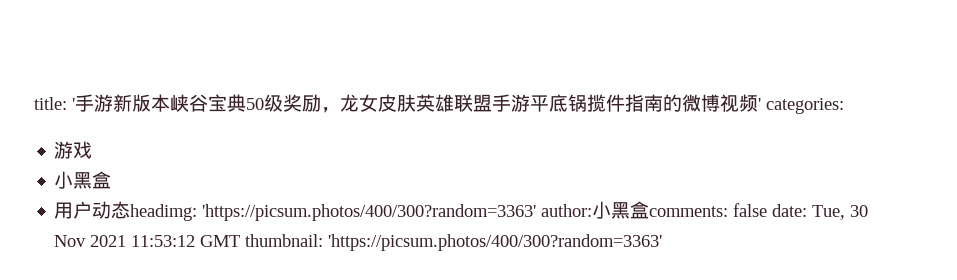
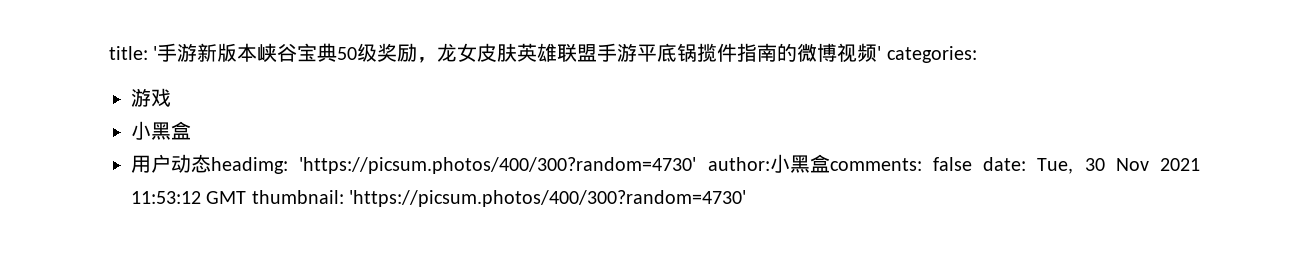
[202,204,537,221] 'https://picsum.photos/400/300?random=3363' -> [299,157,697,174] 'https://picsum.photos/400/300?random=4730'
[328,234,663,251] 'https://picsum.photos/400/300?random=3363' -> [349,190,747,207] 'https://picsum.photos/400/300?random=4730'

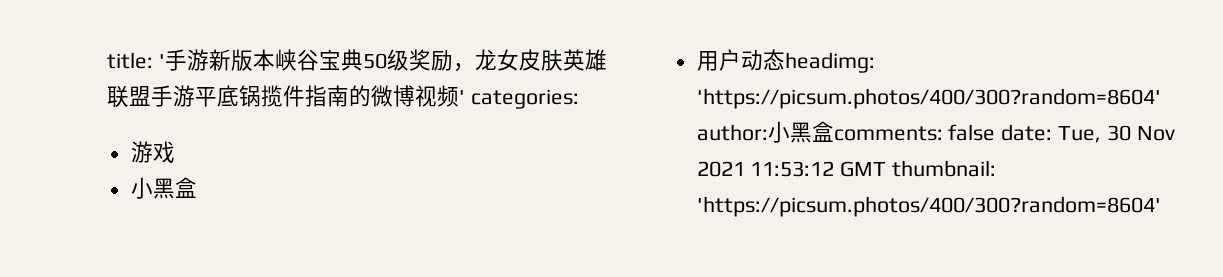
[299,157,697,174] 'https://picsum.photos/400/300?random=4730' -> [696,88,1161,109] 'https://picsum.photos/400/300?random=8604'
[349,190,747,207] 'https://picsum.photos/400/300?random=4730' -> [696,196,1161,217] 'https://picsum.photos/400/300?random=8604'

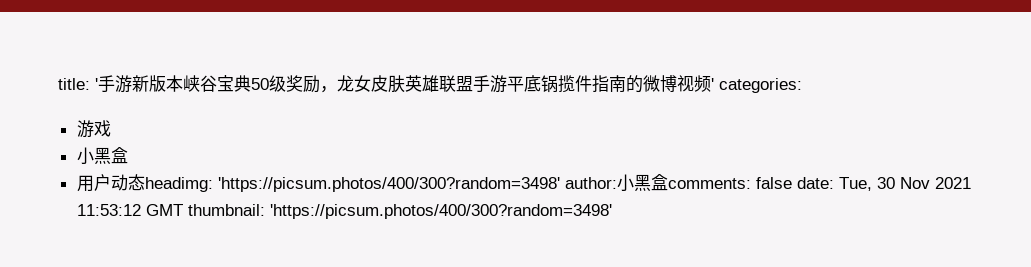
[696,88,1161,109] 'https://picsum.photos/400/300?random=8604' -> [217,177,560,192] 'https://picsum.photos/400/300?random=3498'
[696,196,1161,217] 'https://picsum.photos/400/300?random=8604' -> [269,204,612,219] 'https://picsum.photos/400/300?random=3498'

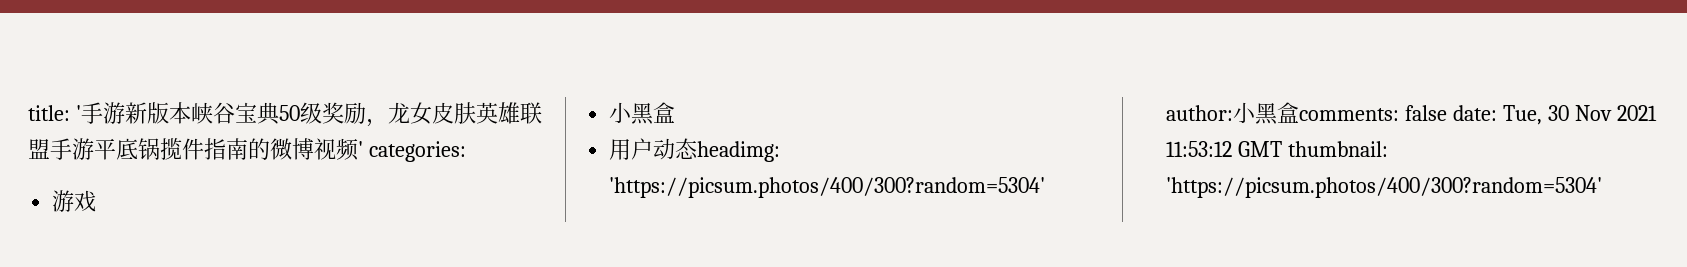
[217,177,560,192] 'https://picsum.photos/400/300?random=3498' -> [609,177,1046,198] 'https://picsum.photos/400/300?random=5304'
[269,204,612,219] 'https://picsum.photos/400/300?random=3498' -> [1166,177,1603,198] 'https://picsum.photos/400/300?random=5304'

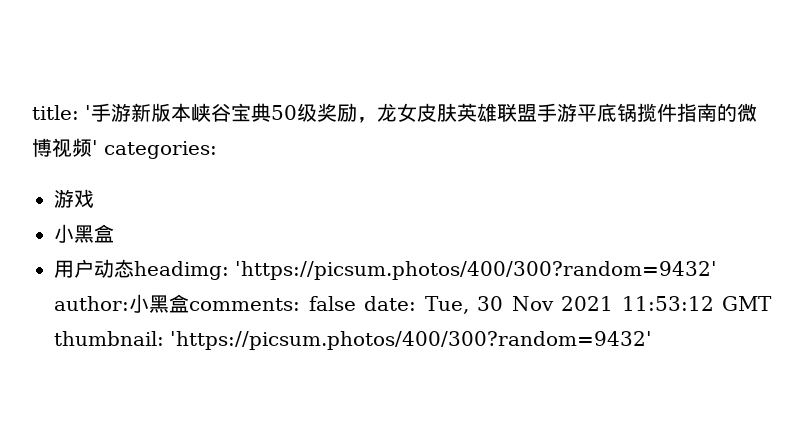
[609,177,1046,198] 'https://picsum.photos/400/300?random=5304' -> [235,261,717,280] 'https://picsum.photos/400/300?random=9432'
[1166,177,1603,198] 'https://picsum.photos/400/300?random=5304' -> [170,331,652,350] 'https://picsum.photos/400/300?random=9432'

